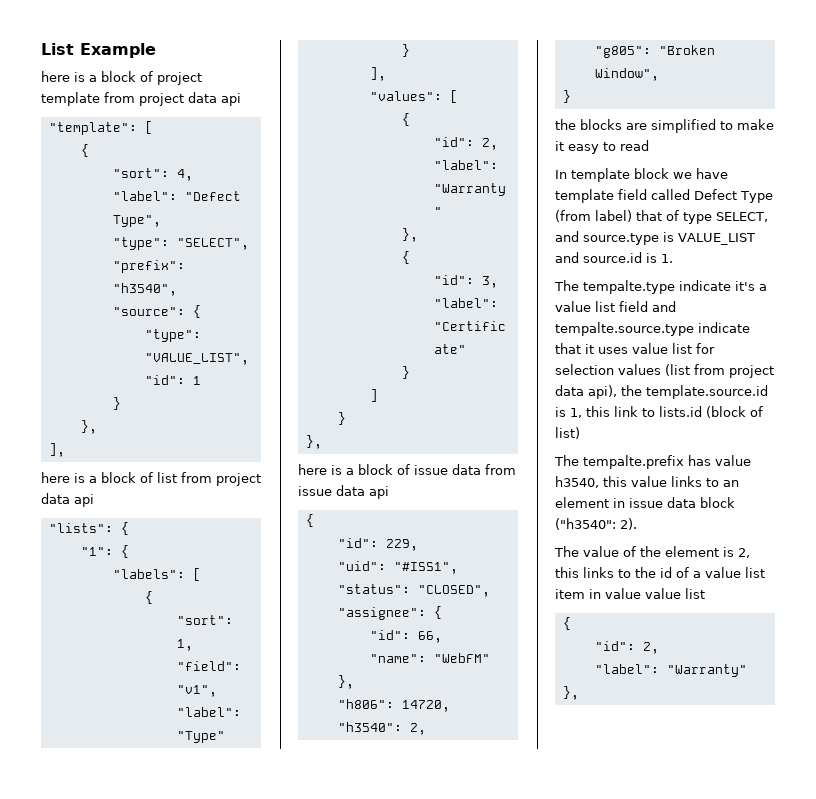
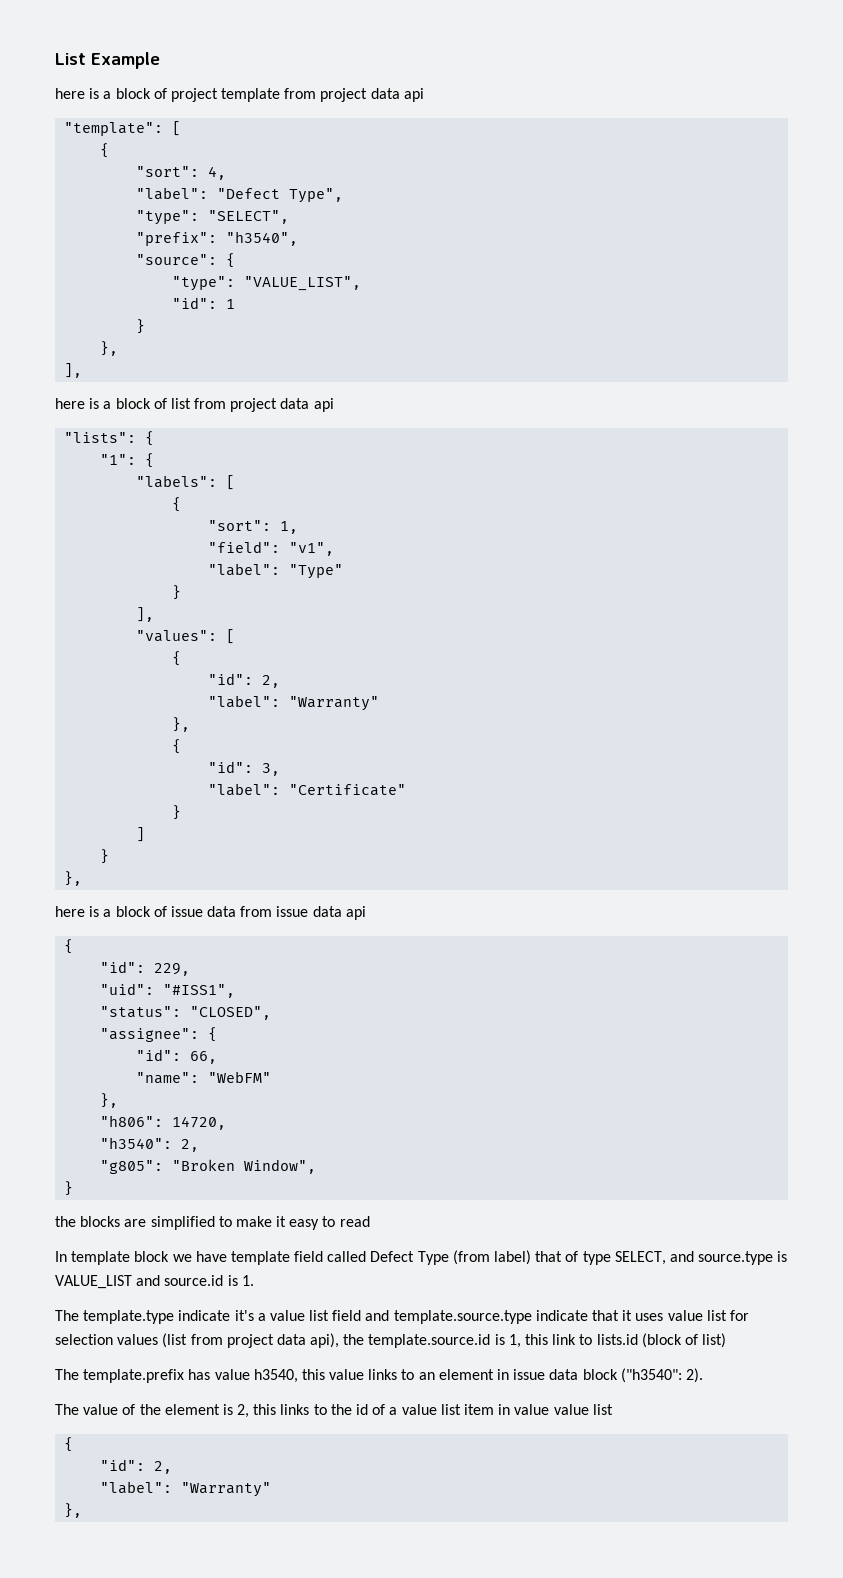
[583,280,675,294] tempalte.type -> [83,1310,175,1324] template.type
[555,322,694,336] tempalte.source.type -> [393,1310,532,1324] template.source.type
[583,455,684,469] tempalte.prefix -> [83,1369,185,1383] template.prefix

